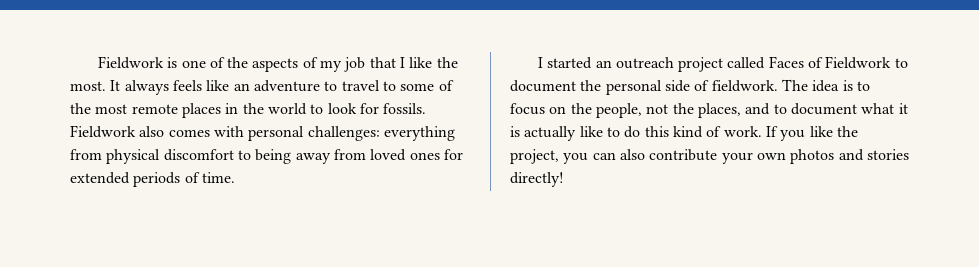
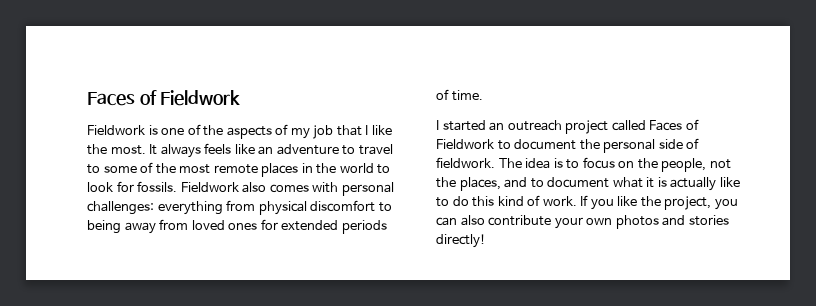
(97, 62) none -> [87,90,241,106] Faces of Fieldwork //

